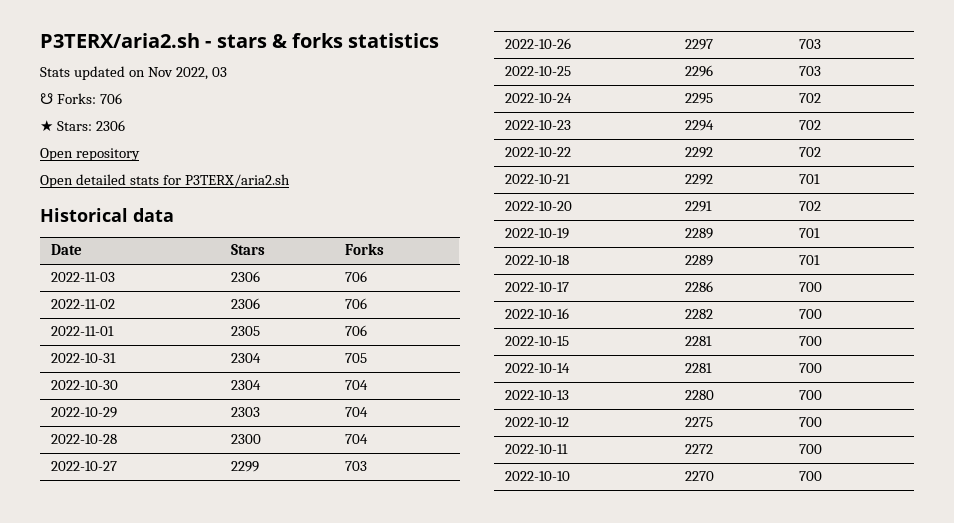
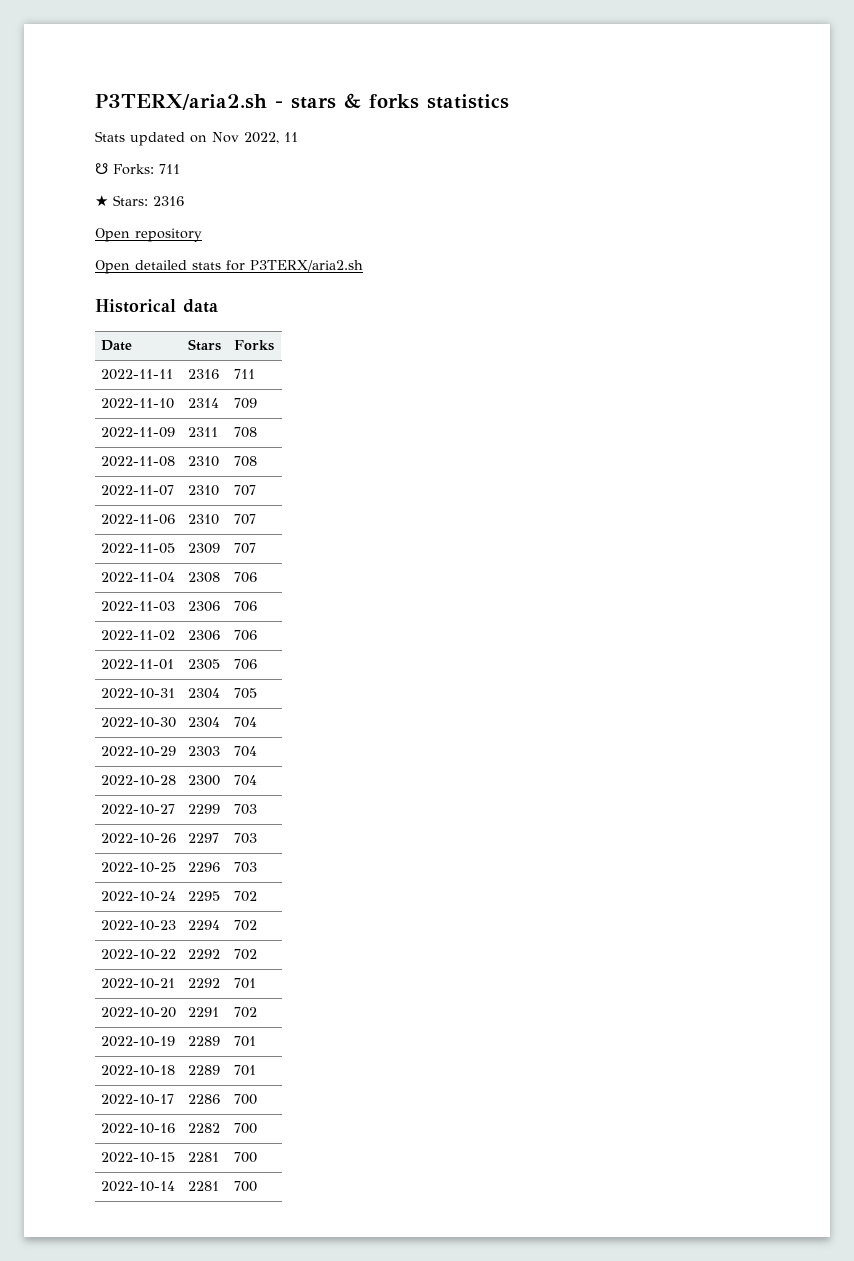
[211,67,227,77] 03 -> [284,132,298,142] 11
[99,93,122,104] 706 -> [159,164,180,174] 711
[95,120,125,131] 2306 -> [153,196,184,206] 2316
(385, 249) none -> [100,369,173,380] [187,369,219,379] [233,369,255,379] [100,398,174,409] [187,398,219,408] [233,398,257,409] [100,427,175,438] [187,427,218,437] [233,427,257,438] [100,456,175,467] [187,456,219,467] [233,456,257,467] [100,485,174,496] [187,485,219,496] [233,485,256,496] [100,514,175,525] [187,514,219,525] [233,514,256,525] [100,543,175,554] [187,543,220,554] [233,543,256,554] [100,572,175,583] [187,572,220,583] [233,572,257,583] // 2022-11-11 | 2316 | 711 // 2022-11-10 | 2314 | 709 // 2022-11-09 | 2311 | 708 // 2022-11-08 | 2310 | 708 // 2022-11-07 | 2310 | 707 // 2022-11-06 | 2310 | 707 // 2022-11-05 | 2309 | 707 // 2022-11-04 | 2308 | 706
[505,390,570,400] [685,390,715,400] [799,390,823,400] [505,417,570,427] [685,417,714,427] [799,417,823,427] [505,444,569,454] [685,444,714,454] [799,444,823,454] [505,471,571,481] [685,471,715,481] [799,471,823,481] // 2022-10-13 | 2280 | 700 // 2022-10-12 | 2275 | 700 // 2022-10-11 | 2272 | 700 // 2022-10-10 | 2270 | 700 -> (257, 1186) none

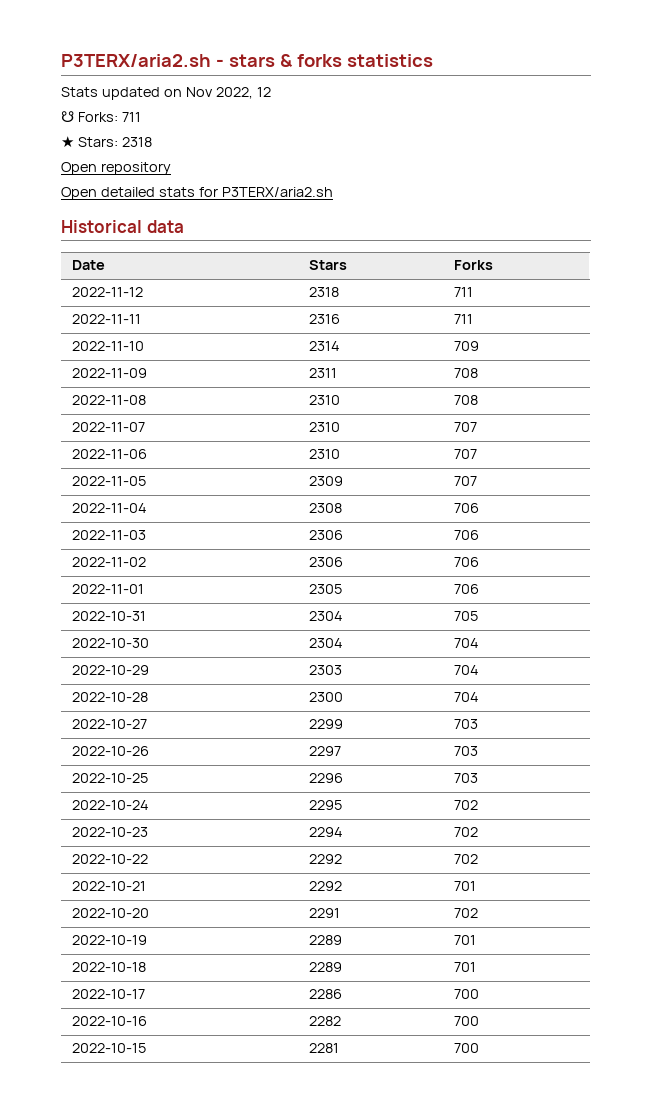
[284,132,298,142] 11 -> [256,87,271,97] 12
[153,196,184,206] 2316 -> [121,137,152,147] 2318
(274, 345) none -> [71,287,143,297] [308,287,339,297] [453,287,473,297] // 2022-11-12 | 2318 | 711
[100,1181,175,1192] [187,1181,219,1191] [233,1181,257,1192] // 2022-10-14 | 2281 | 700 -> (479, 1048) none

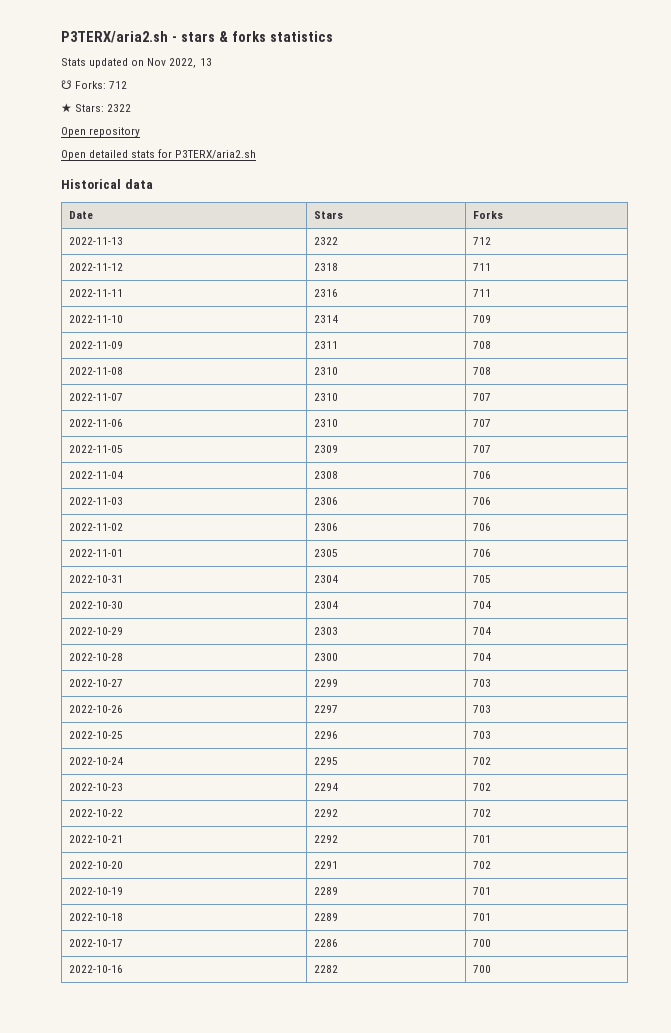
[256,87,271,97] 12 -> [199,58,212,66] 13
[121,112,141,122] 711 -> [109,81,128,89] 712
[121,137,152,147] 2318 -> [107,104,132,112] 2322
(493, 265) none -> [68,237,123,245] [313,237,338,245] [472,237,491,245] // 2022-11-13 | 2322 | 712
[71,1043,146,1053] [308,1043,339,1053] [453,1043,479,1053] // 2022-10-15 | 2281 | 700 -> (491, 969) none

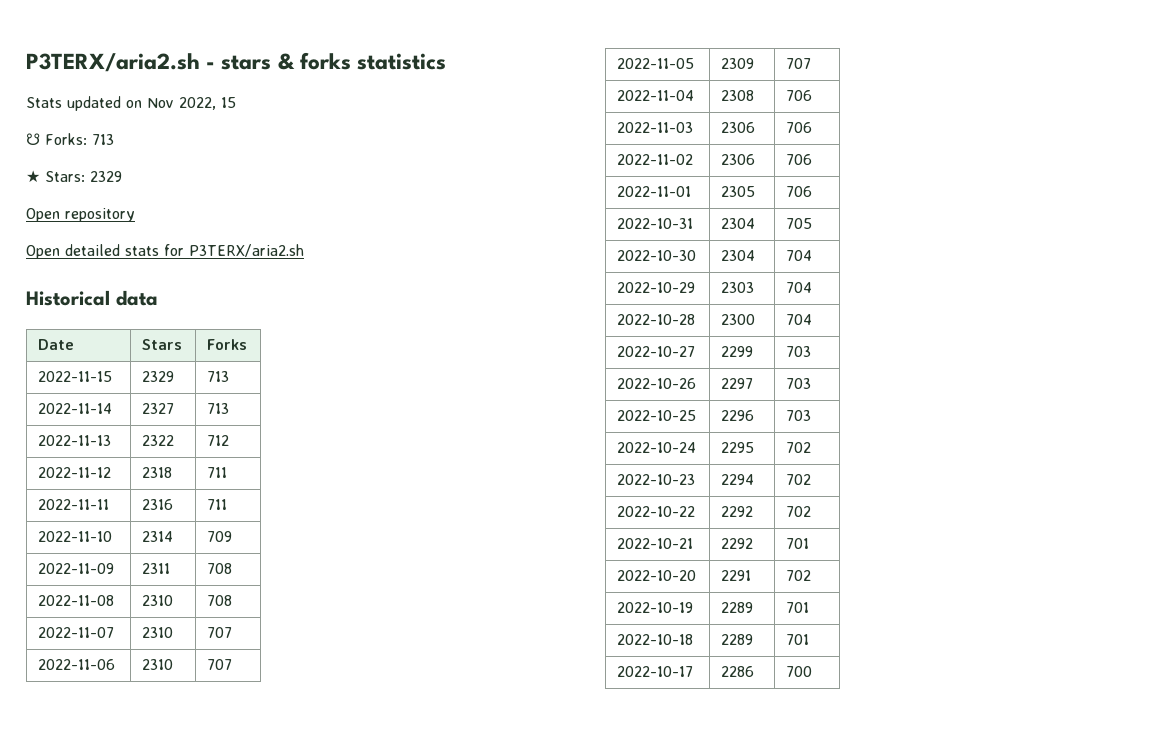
[199,58,212,66] 13 -> [221,97,236,108] 15
[109,81,128,89] 712 -> [92,134,114,145] 713
[107,104,132,112] 2322 -> [90,171,122,182] 2329
(503, 215) none -> [38,371,113,382] [142,371,175,382] [207,371,230,382] [38,403,113,414] [142,403,175,414] [207,403,230,414] // 2022-11-15 | 2329 | 713 // 2022-11-14 | 2327 | 713
[68,965,123,973] [313,965,338,973] [472,965,491,973] // 2022-10-16 | 2282 | 700 -> (813, 671) none

